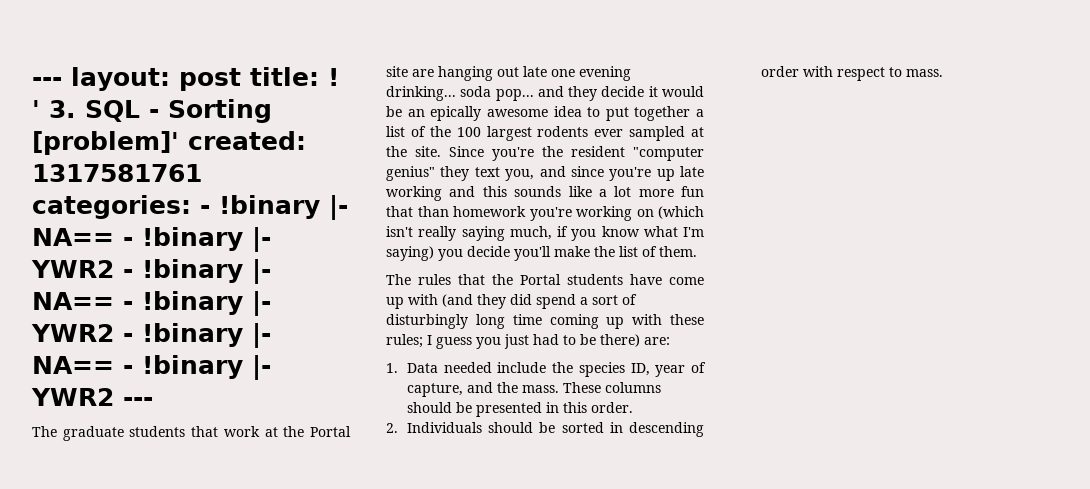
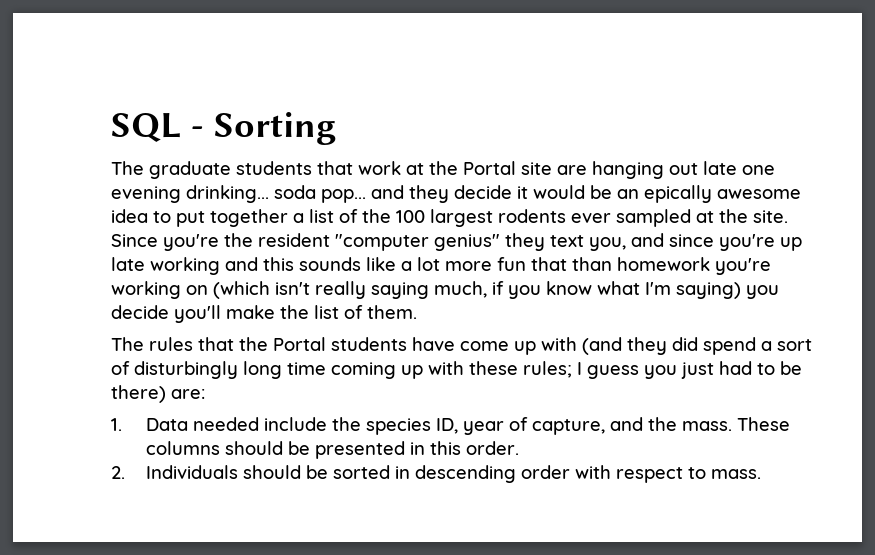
[32,67,339,91] [32,99,272,123] [32,131,306,155] [32,164,202,182] [32,195,348,220] [32,227,271,252] [31,259,271,284] [32,291,271,316] [31,323,271,348] [32,355,271,380] [31,388,153,406] --- layout: post title: ! ' 3. SQL - Sorting [problem]' created: 1317581761 categories: - !binary |- NA== - !binary |- YWR2 - !binary |- NA== - !binary |- YWR2 - !binary |- NA== - !binary |- YWR2 --- -> [111,112,336,145] SQL - Sorting

